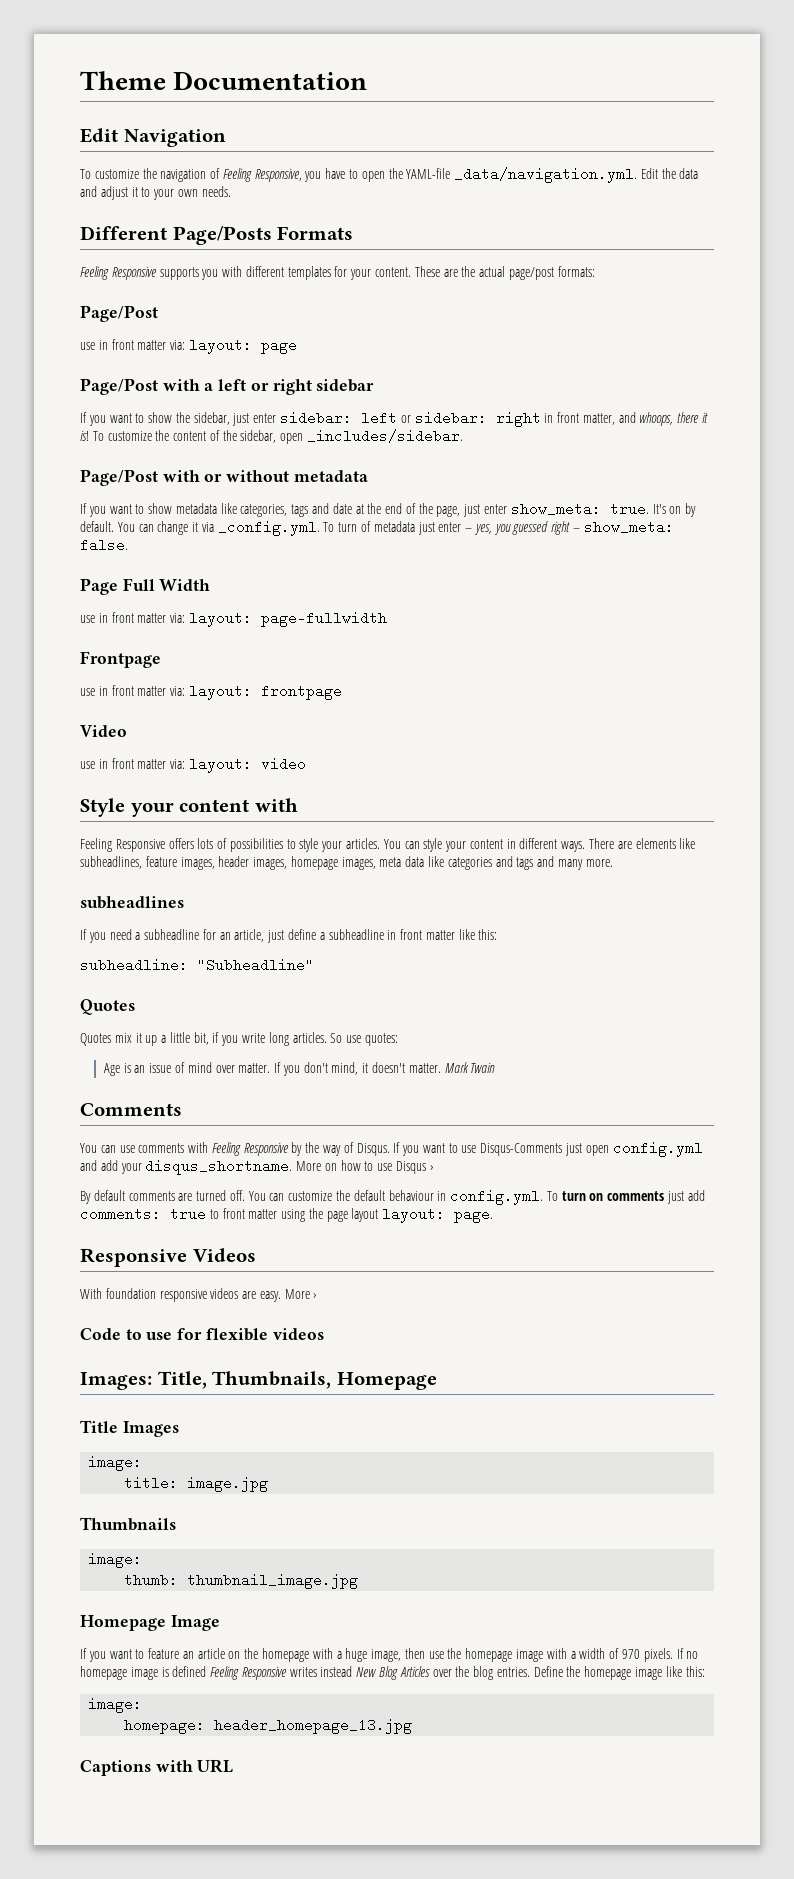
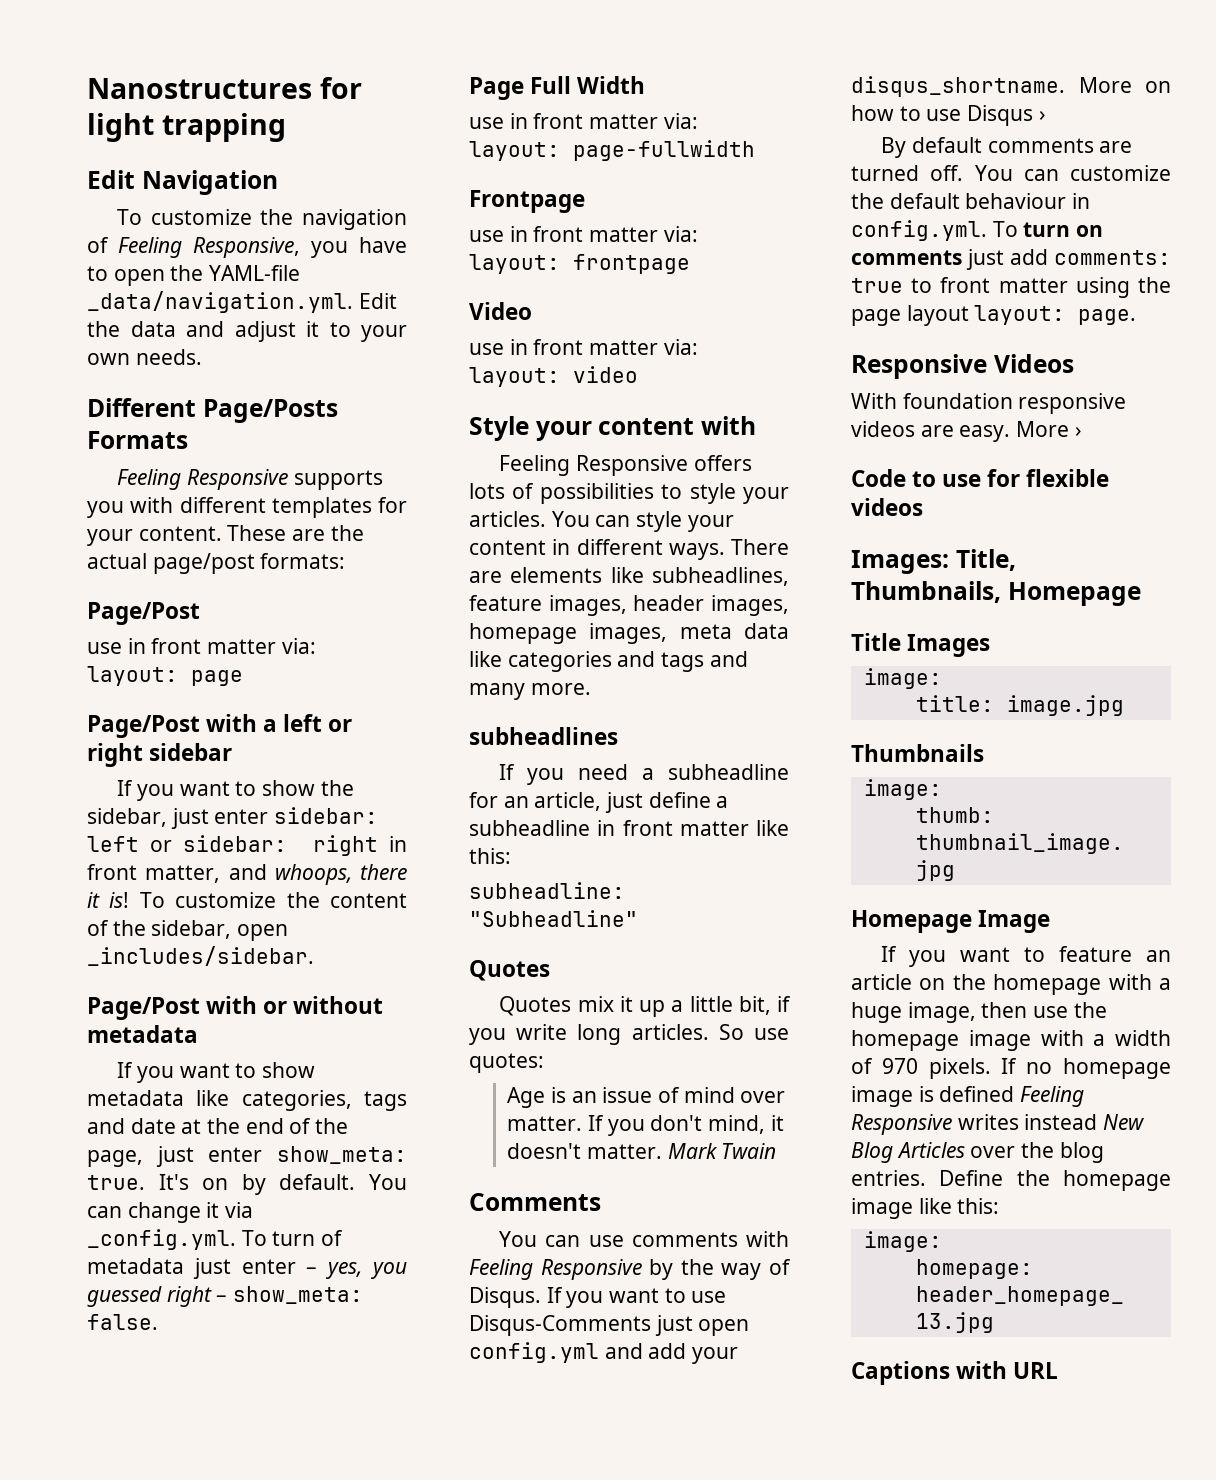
[80,71,368,90] Theme Documentation -> [87,77,362,99] [87,113,286,142] Nanostructures for light trapping

